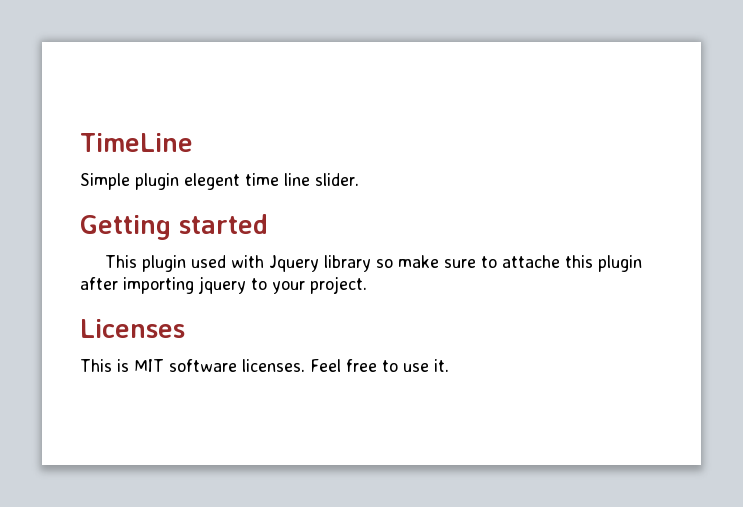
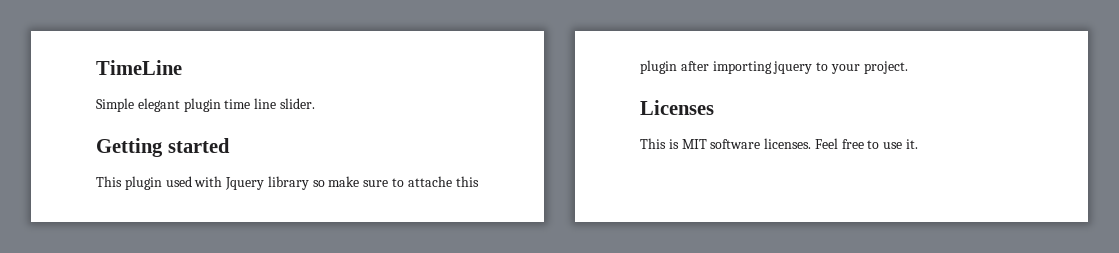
[135,173,240,190] plugin elegent -> [137,98,221,112] elegant plugin

